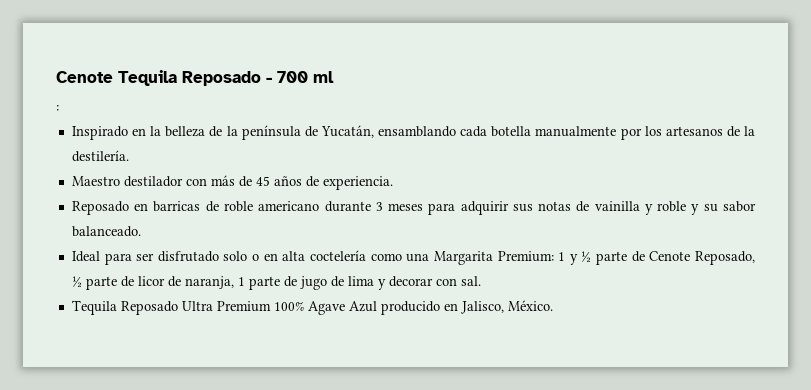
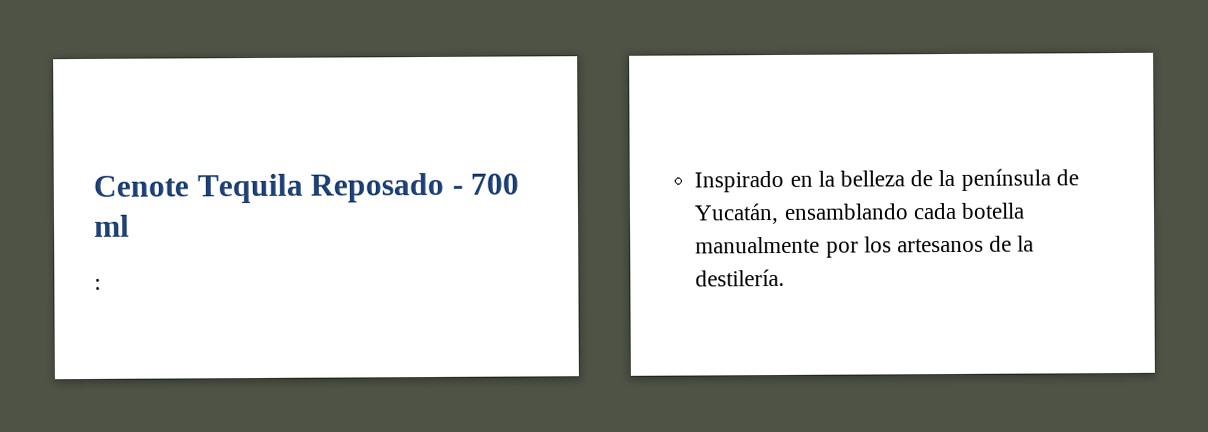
[71,175,393,190] [71,201,756,215] [71,226,141,237] [71,250,755,265] [71,276,481,290] [71,300,553,315] // Maestro destilador con más de 45 años de experiencia. // Reposado en barricas de roble americano durante 3 meses para adquirir sus notas de vainilla y roble y su sabor balanceado. // Ideal para ser disfrutado solo o en alta coctelería como una Margarita Premium: 1 y ½ parte de Cenote Reposado, ½ parte de licor de naranja, 1 parte de jugo de lima y decorar con sal. // Tequila Reposado Ultra Premium 100% Agave Azul producido en Jalisco, México. -> (786, 277) none

